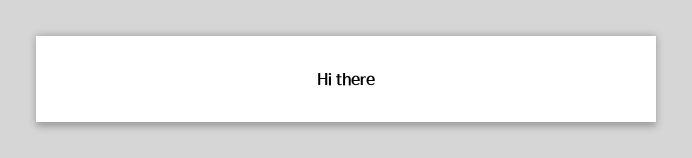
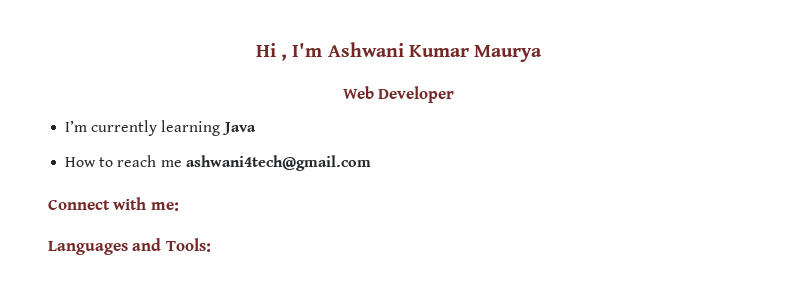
[336,73,376,86] there -> [281,42,543,62] [342,86,455,103] [65,120,256,136] [65,155,371,171] [48,197,179,211] [48,238,211,255] , I'm Ashwani Kumar Maurya // Web Developer // I’m currently learning Java // How to reach me ashwani4tech@gmail.com // Connect with me: // Languages and Tools:

